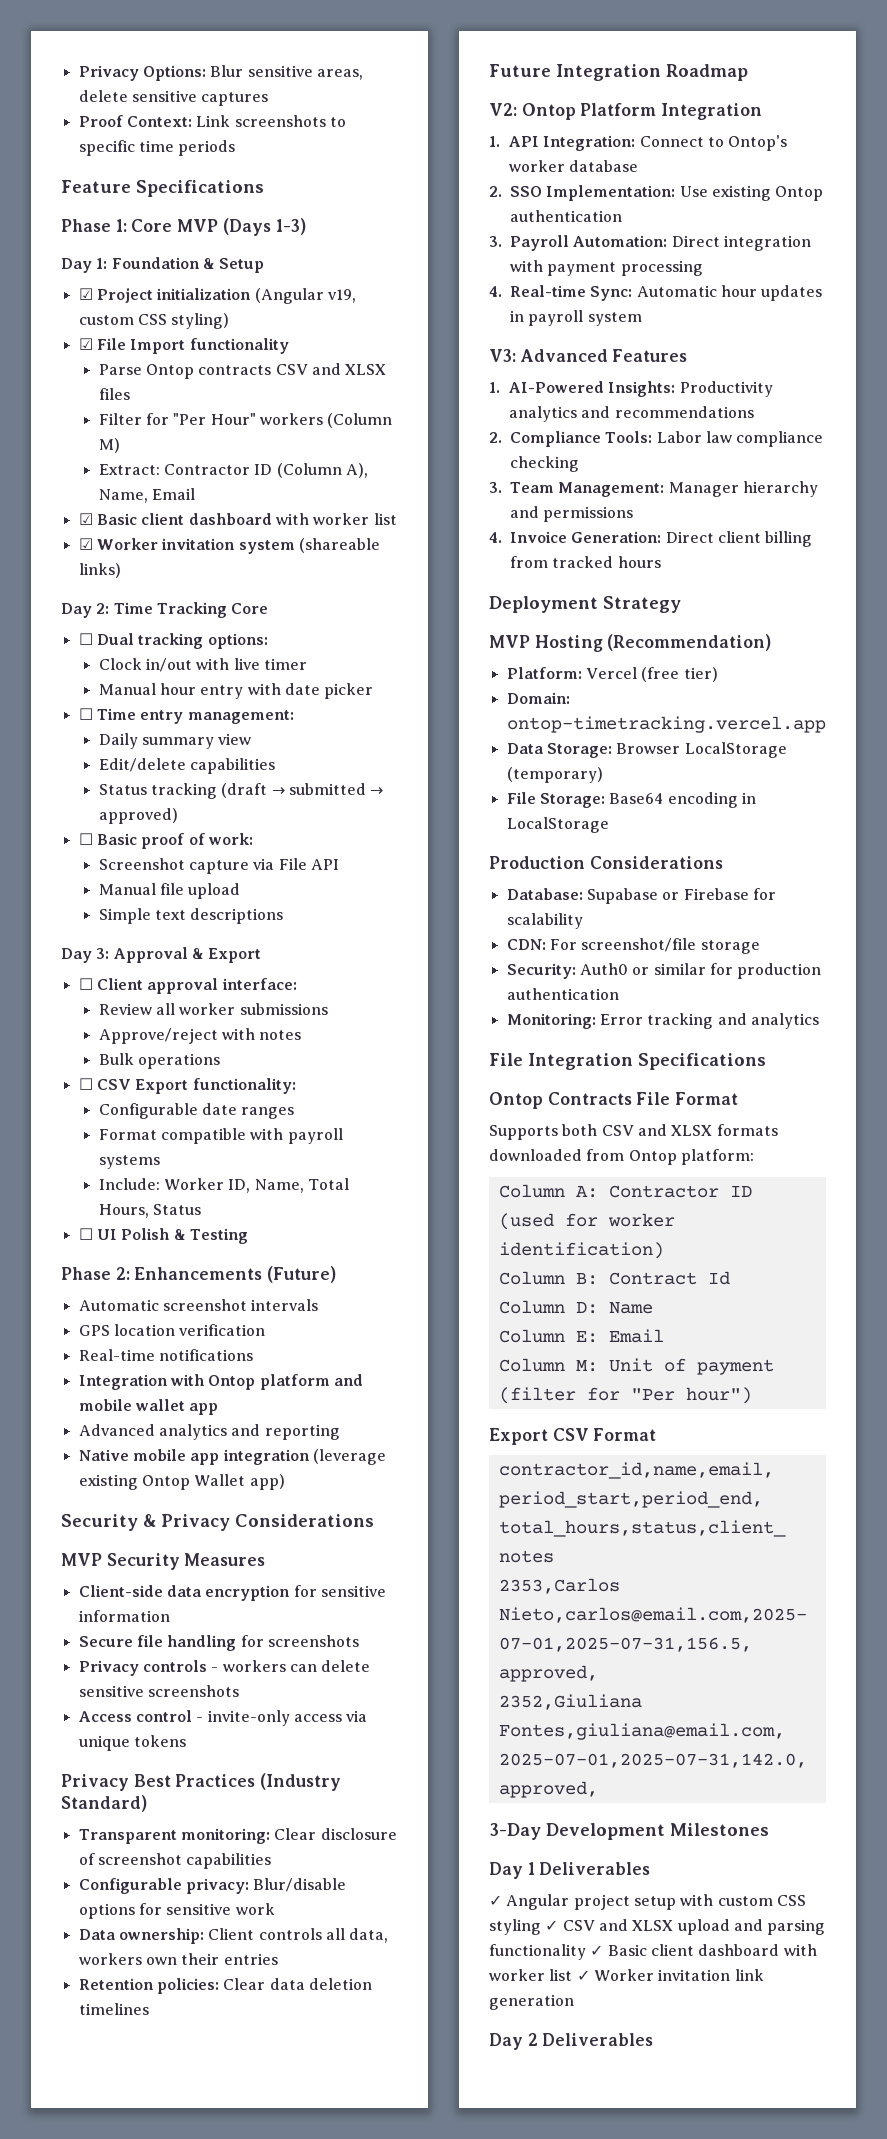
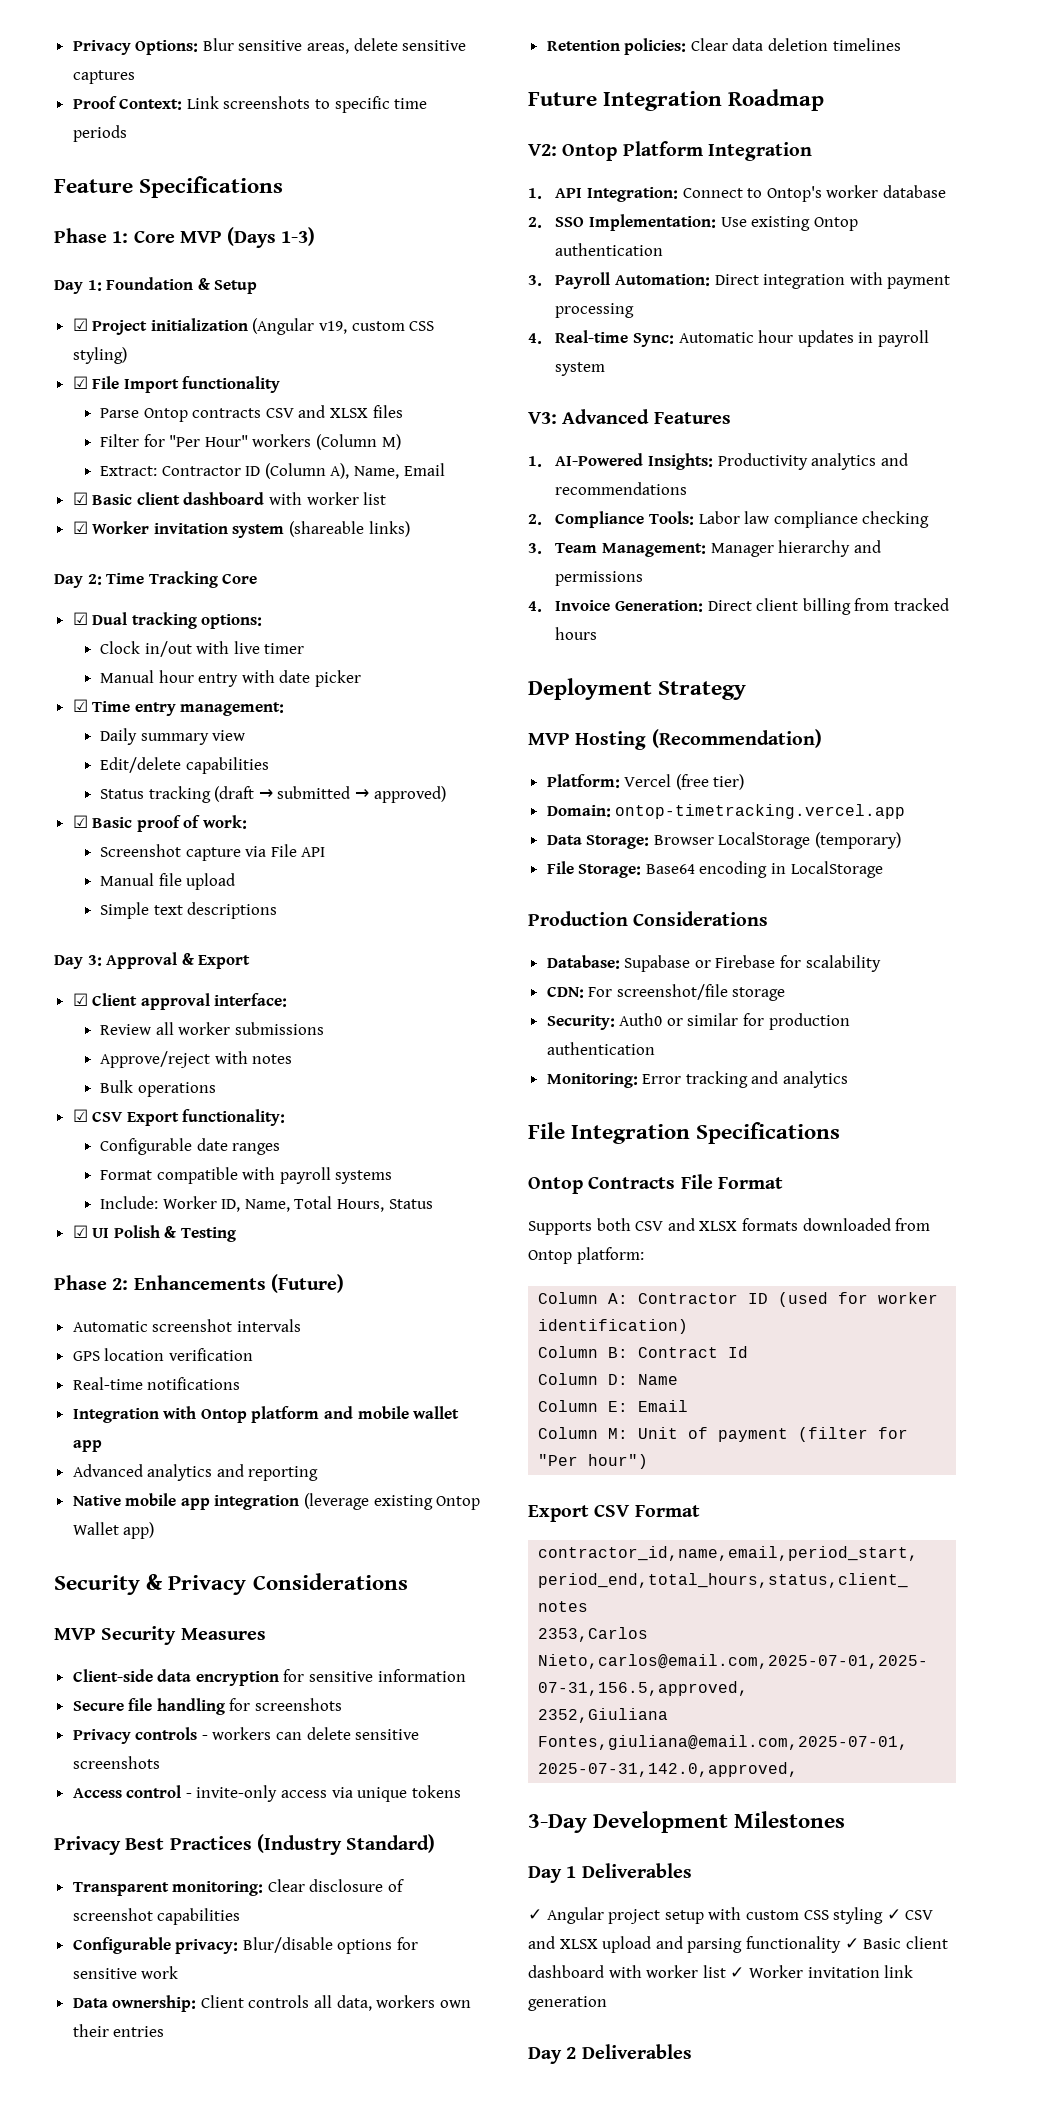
[78,633,93,645] ☐ -> [72,612,88,625] ☑
[78,708,93,720] ☐ -> [72,699,88,712] ☑
[78,833,93,845] ☐ -> [72,815,88,828] ☑
[78,978,93,990] ☐ -> [72,993,88,1006] ☑
[78,1078,93,1090] ☐ -> [72,1109,88,1122] ☑
[78,1228,93,1240] ☐ -> [72,1225,88,1238] ☑

